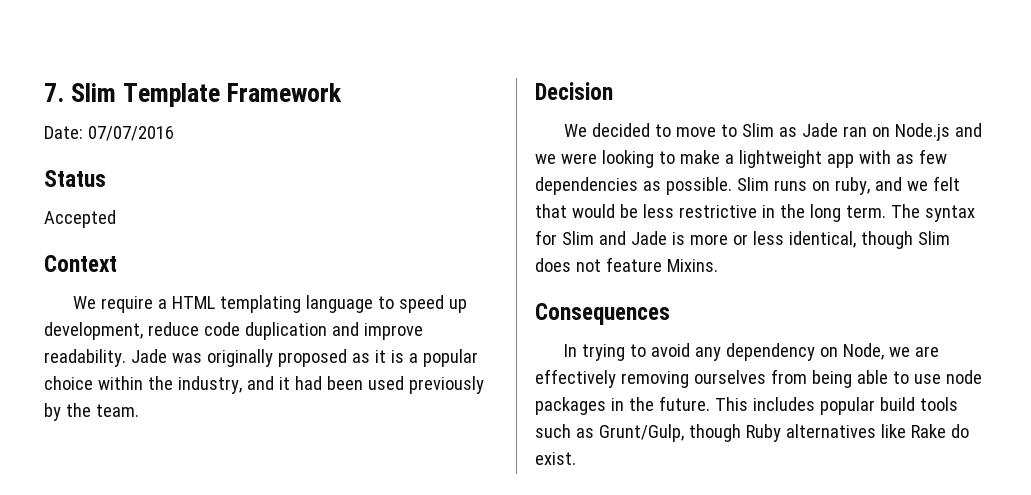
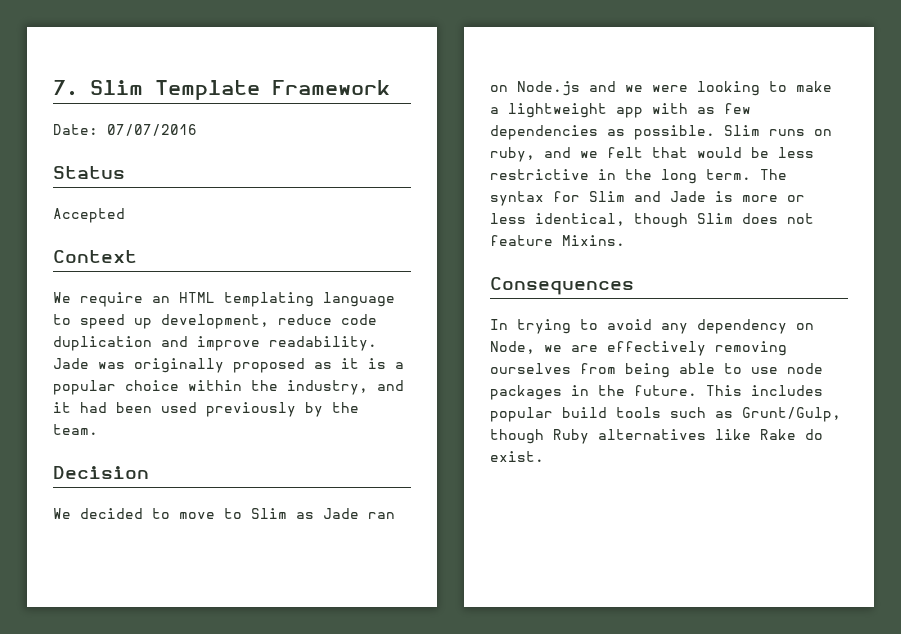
[158,299,168,309] a -> [152,296,170,303] an

